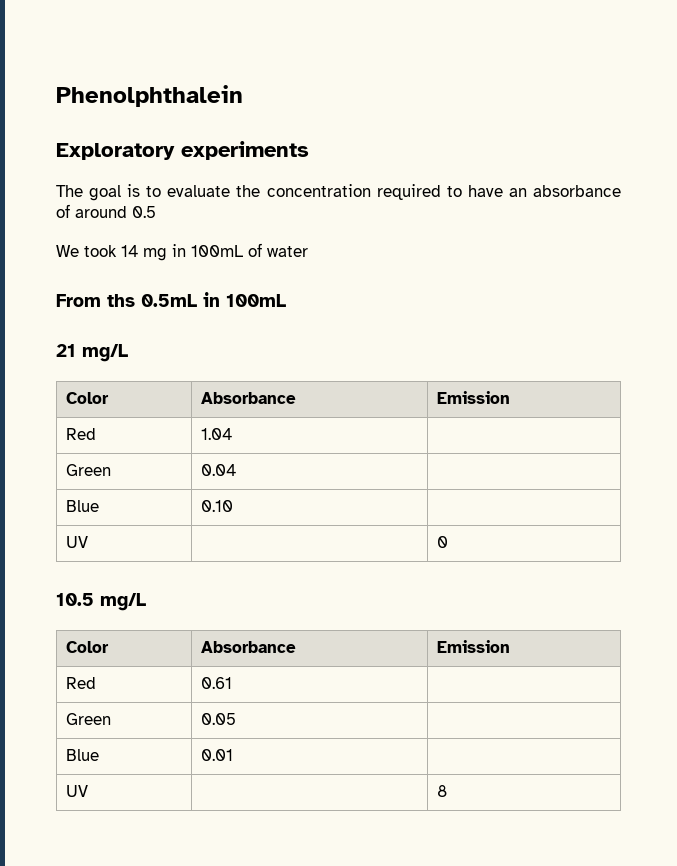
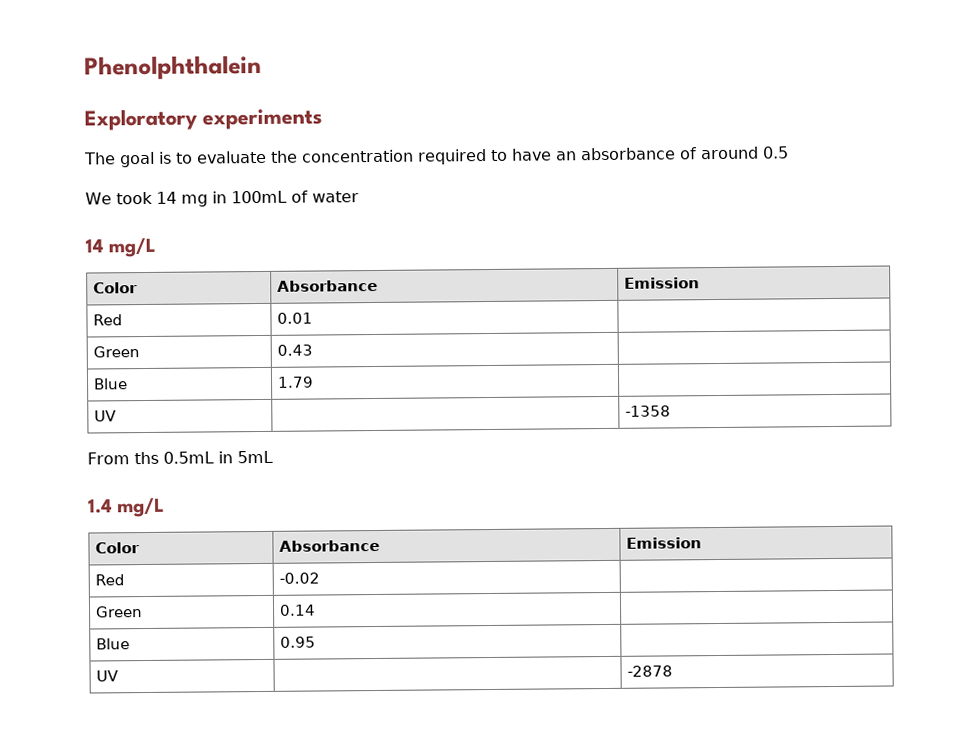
[56,292,286,307] [56,344,128,362] [66,392,110,404] [201,392,297,404] [437,391,511,404] [66,428,97,440] [201,428,233,440] [66,464,112,476] [201,464,237,476] [66,500,100,512] [201,500,234,512] [66,536,89,548] [437,536,449,548] [56,593,146,611] [66,641,110,653] [201,641,297,653] [437,640,511,653] [66,677,97,689] [201,677,233,689] [66,713,112,725] [201,713,237,725] [66,749,100,761] [201,749,234,761] [66,785,89,797] [437,785,448,797] From ths 0.5mL in 100mL // 21 mg/L // Color | Absorbance | Emission // Red | 1.04 | // Green | 0.04 | // Blue | 0.10 | // UV | | 0 // 10.5 mg/L // Color | Absorbance | Emission // Red | 0.61 | // Green | 0.05 | // Blue | 0.01 | // UV | | 8 -> [85,237,157,258] [93,282,139,294] [277,279,379,292] [624,277,701,289] [93,314,124,326] [277,312,314,324] [93,346,141,358] [277,344,314,356] [94,378,129,390] [277,376,315,388] [94,410,118,422] [625,405,672,417] [87,450,273,465] [88,497,166,518] [95,542,141,554] [279,539,381,552] [626,537,703,549] [95,574,126,586] [279,572,321,584] [95,606,144,618] [279,604,317,616] [96,638,131,650] [280,636,317,648] [96,670,120,682] [627,665,674,677] 14 mg/L // Color | Absorbance | Emission // Red | 0.01 | // Green | 0.43 | // Blue | 1.79 | // UV | | -1358 // From ths 0.5mL in 5mL // 1.4 mg/L // Color | Absorbance | Emission // Red | -0.02 | // Green | 0.14 | // Blue | 0.95 | // UV | | -2878

